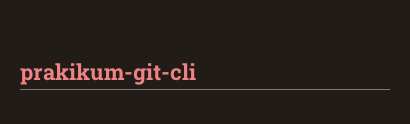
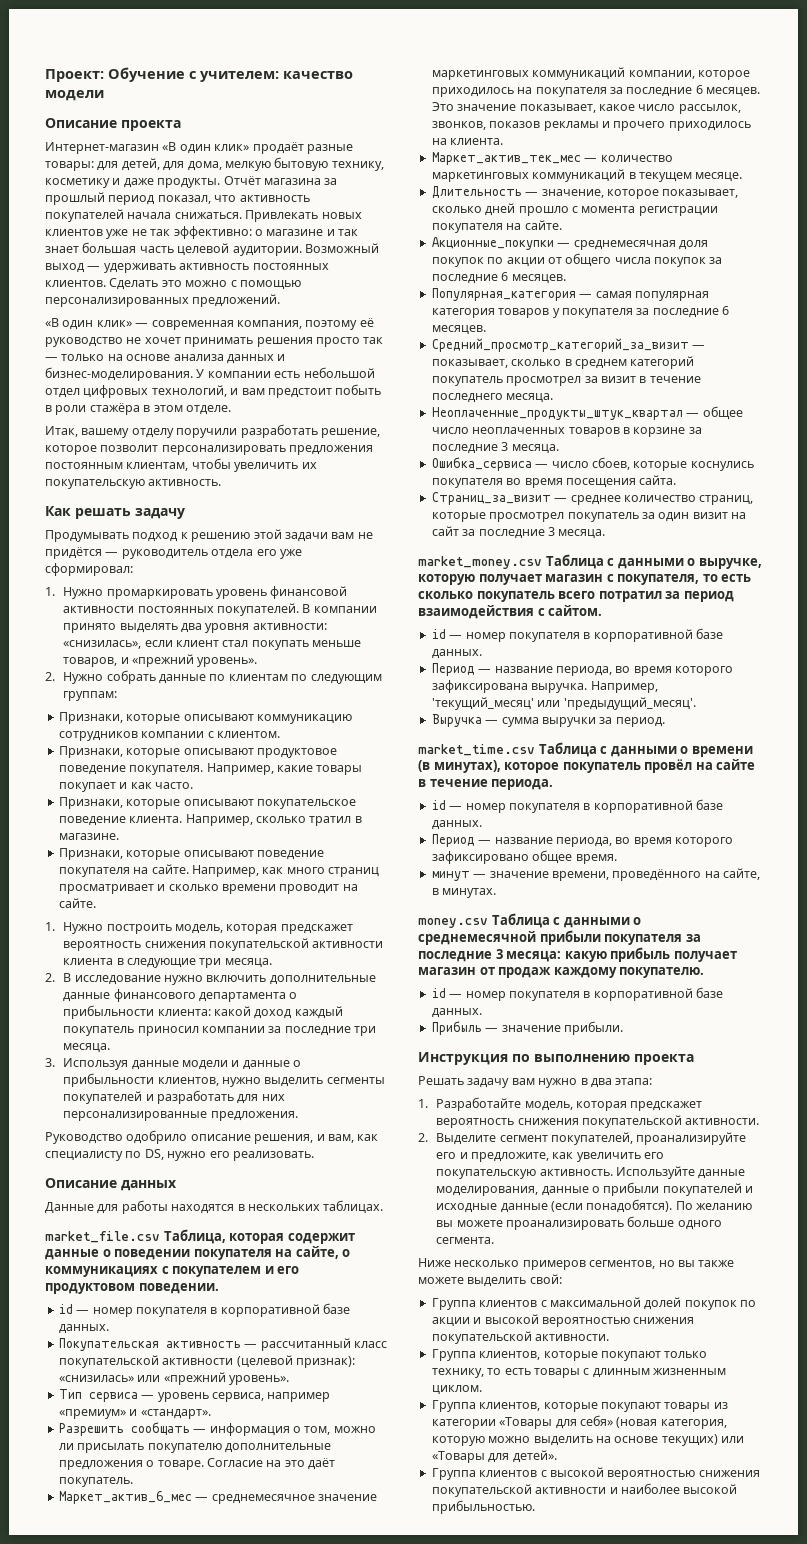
[20,63,196,85] prakikum-git-cli -> [45,67,353,82] [45,90,104,101] [45,118,181,131] [45,142,353,154] [45,157,384,171] [45,176,338,188] [45,192,310,205] [45,209,362,222] [45,226,358,239] [45,242,379,256] [45,263,329,273] [45,278,301,290] [45,294,281,307] [45,318,374,330] [45,337,384,347] [45,354,286,364] [45,367,375,381] [45,384,382,398] [45,403,231,415] [45,424,380,438] [45,445,374,455] [45,458,317,472] [45,479,222,489] [45,506,185,519] [45,529,373,542] [45,547,302,559] [45,563,133,576] [45,586,348,599] [63,603,377,616] [63,623,327,633] [63,640,362,650] [63,654,258,667] [45,670,382,684] [63,691,118,701] [58,712,352,724] [58,731,280,741] [58,746,337,758] [58,763,363,775] [58,782,193,792] [58,797,356,809] [58,814,362,826] [58,833,119,840] [58,848,324,860] [58,864,379,877] [58,884,358,894] [58,898,96,908] [45,922,353,934] [63,938,384,951] [63,958,272,968] [45,973,376,985] [63,989,298,1002] [63,1005,343,1019] [63,1026,377,1036] [63,1043,111,1053] [45,1058,302,1070] [63,1073,385,1087] [63,1090,285,1104] [63,1111,298,1121] [45,1130,379,1144] [45,1149,314,1161] [45,1178,177,1191] [45,1200,384,1214] [45,1229,355,1244] [45,1246,351,1260] [45,1266,300,1277] [45,1283,219,1294] [58,1303,350,1317] [58,1324,109,1334] [58,1338,387,1351] [58,1355,355,1368] [58,1372,289,1385] [58,1389,331,1402] [58,1409,211,1419] [58,1422,376,1436] [58,1443,331,1453] [58,1458,335,1470] [58,1477,133,1487] [58,1491,377,1504] [431,67,750,80] [431,85,760,97] [431,102,741,114] [431,121,751,131] [431,138,504,145] [431,152,673,165] [431,169,743,182] [431,186,739,199] [431,203,718,216] [431,220,562,233] [431,237,708,250] [431,253,723,267] [431,272,566,284] [431,288,709,301] [431,306,729,318] [431,325,486,335] [431,338,706,352] [431,356,695,369] [431,376,701,386] [431,393,554,403] [431,406,743,420] [431,427,702,437] [431,442,559,454] [431,457,754,471] [431,475,677,488] [431,492,754,505] [431,512,746,522] [431,526,606,539] [418,554,762,569] [418,574,752,585] [418,591,734,602] [418,605,603,619] [431,628,723,642] [431,649,482,659] [431,663,733,676] [431,680,658,693] [431,697,696,710] [431,714,665,727] [418,742,753,757] [418,759,756,773] [418,779,554,790] [431,799,723,813] [431,820,482,830] [431,834,733,847] [431,850,617,864] [431,868,760,881] [431,888,497,898] [418,913,642,928] [418,930,701,945] [418,947,737,962] [418,967,705,978] [431,987,723,1001] [431,1008,482,1018] [431,1021,623,1035] [418,1052,694,1065] [418,1076,653,1088] [418,1097,703,1111] [436,1115,760,1128] [418,1132,747,1145] [436,1152,665,1162] [436,1166,746,1179] [436,1182,754,1196] [436,1199,753,1213] [436,1216,722,1230] [436,1237,495,1244] [418,1258,735,1270] [418,1274,562,1287] [431,1297,756,1310] [431,1314,695,1327] [431,1331,610,1344] [431,1349,708,1361] [431,1368,726,1378] [431,1385,482,1395] [431,1400,728,1412] [431,1415,727,1429] [431,1434,744,1446] [431,1450,557,1463] [431,1467,760,1480] [431,1483,738,1497] [431,1500,535,1514] Проект: Обучение с учителем: качество модели // Описание проекта // Интернет-магазин «В один клик» продаёт разные товары: для детей, для дома, мелкую бытовую технику, косметику и даже продукты. Отчёт магазина за прошлый период показал, что активность покупателей начала снижаться. Привлекать новых клиентов уже не так эффективно: о магазине и так знает большая часть целевой аудитории. Возможный выход — удерживать активность постоянных клиентов. Сделать это можно с помощью персонализированных предложений. // «В один клик» — современная компания, поэтому её руководство не хочет принимать решения просто так — только на основе анализа данных и бизнес-моделирования. У компании есть небольшой отдел цифровых технологий, и вам предстоит побыть в роли стажёра в этом отделе. // Итак, вашему отделу поручили разработать решение, которое позволит персонализировать предложения постоянным клиентам, чтобы увеличить их покупательскую активность. // Как решать задачу // Продумывать подход к решению этой задачи вам не придётся — руководитель отдела его уже сформировал: // 1. Нужно промаркировать уровень финансовой активности постоянных покупателей. В компании принято выделять два уровня активности: «снизилась», если клиент стал покупать меньше товаров, и «прежний уровень». // 2. Нужно собрать данные по клиентам по следующим группам: // Признаки, которые описывают коммуникацию сотрудников компании с клиентом. // Признаки, которые описывают продуктовое поведение покупателя. Например, какие товары покупает и как часто. // Признаки, которые описывают покупательское поведение клиента. Например, сколько тратил в магазине. // Признаки, которые описывают поведение покупателя на сайте. Например, как много страниц просматривает и сколько времени проводит на сайте. // 1. Нужно построить модель, которая предскажет вероятность снижения покупательской активности клиента в следующие три месяца. // 2. В исследование нужно включить дополнительные данные финансового департамента о прибыльности клиента: какой доход каждый покупатель приносил компании за последние три месяца. // 3. Используя данные модели и данные о прибыльности клиентов, нужно выделить сегменты покупателей и разработать для них персонализированные предложения. // Руководство одобрило описание решения, и вам, как специалисту по DS, нужно его реализовать. // Описание данных // Данные для работы находятся в нескольких таблицах. // market_file.csv Таблица, которая содержит данные о поведении покупателя на сайте, о коммуникациях с покупателем и его продуктовом поведении. // id — номер покупателя в корпоративной базе данных. // Покупательская активность — рассчитанный класс покупательской активности (целевой признак): «снизилась» или «прежний уровень». // Тип сервиса — уровень сервиса, например «премиум» и «стандарт». // Разрешить сообщать — информация о том, можно ли присылать покупателю дополнительные предложения о товаре. Согласие на это даёт покупатель. // Маркет_актив_6_мес — среднемесячное значение маркетинговых коммуникаций компании, которое приходилось на покупателя за последние 6 месяцев. Это значение показывает, какое число рассылок, звонков, показов рекламы и прочего приходилось на клиента. // Маркет_актив_тек_мес — количество маркетинговых коммуникаций в текущем месяце. // Длительность — значение, которое показывает, сколько дней прошло с момента регистрации покупателя на сайте. // Акционные_покупки — среднемесячная доля покупок по акции от общего числа покупок за последние 6 месяцев. // Популярная_категория — самая популярная категория товаров у покупателя за последние 6 месяцев. // Средний_просмотр_категорий_за_визит — показывает, сколько в среднем категорий покупатель просмотрел за визит в течение последнего месяца. // Неоплаченные_продукты_штук_квартал — общее число неоплаченных товаров в корзине за последние 3 месяца. // Ошибка_сервиса — число сбоев, которые коснулись покупателя во время посещения сайта. // Страниц_за_визит — среднее количество страниц, которые просмотрел покупатель за один визит на сайт за последние 3 месяца. // market_money.csv Таблица с данными о выручке, которую получает магазин с покупателя, то есть сколько покупатель всего потратил за период взаимодействия с сайтом. // id — номер покупателя в корпоративной базе данных. // Период — название периода, во время которого зафиксирована выручка. Например, 'текущий_месяц' или 'предыдущий_месяц'. // Выручка — сумма выручки за период. // market_time.csv Таблица с данными о времени (в минутах), которое покупатель провёл на сайте в течение периода. // id — номер покупателя в корпоративной базе данных. // Период — название периода, во время которого зафиксировано общее время. // минут — значение времени, проведённого на сайте, в минутах. // money.csv Таблица с данными о среднемесячной прибыли покупателя за последние 3 месяца: какую прибыль получает магазин от продаж каждому покупателю. // id — номер покупателя в корпоративной базе данных. // Прибыль — значение прибыли. // Инструкция по выполнению проекта // Решать задачу вам нужно в два этапа: // 1. Разработайте модель, которая предскажет вероятность снижения покупательской активности. // 2. Выделите сегмент покупателей, проанализируйте его и предложите, как увеличить его покупательскую активность. Используйте данные моделирования, данные о прибыли покупателей и исходные данные (если понадобятся). По желанию вы можете проанализировать больше одного сегмента. // Ниже несколько примеров сегментов, но вы также можете выделить свой: // Группа клиентов с максимальной долей покупок по акции и высокой вероятностью снижения покупательской активности. // Группа клиентов, которые покупают только технику, то есть товары с длинным жизненным циклом. // Группа клиентов, которые покупают товары из категории «Товары для себя» (новая категория, которую можно выделить на основе текущих) или «Товары для детей». // Группа клиентов с высокой вероятностью снижения покупательской активности и наиболее высокой прибыльностью.

